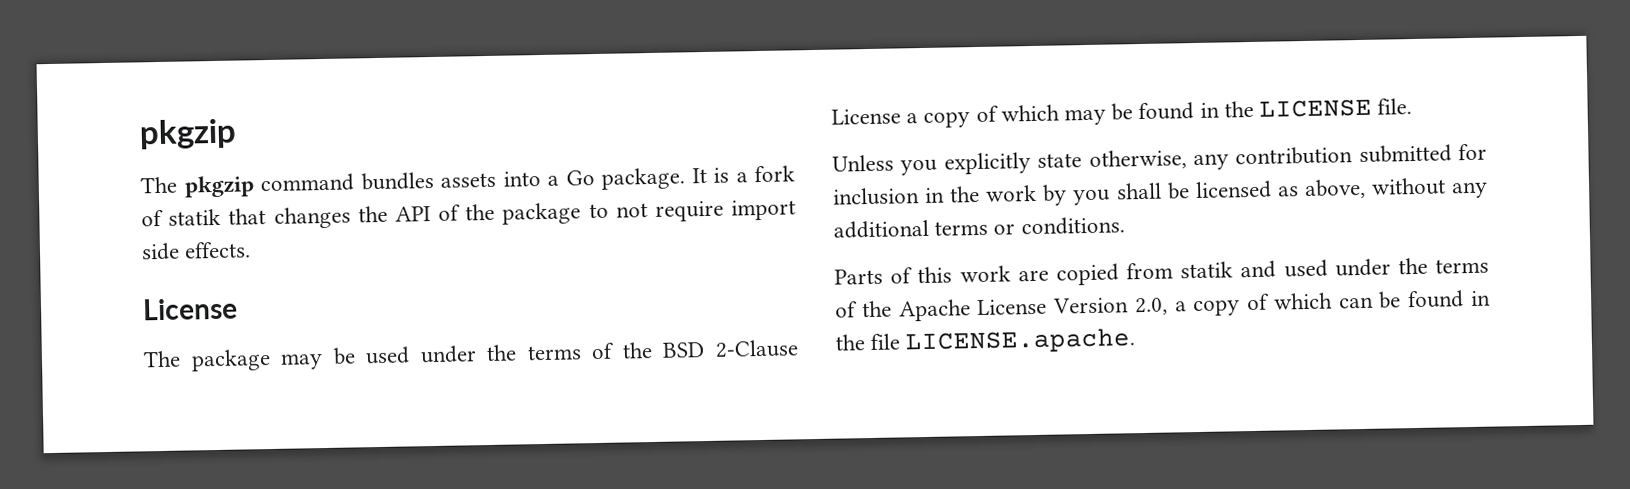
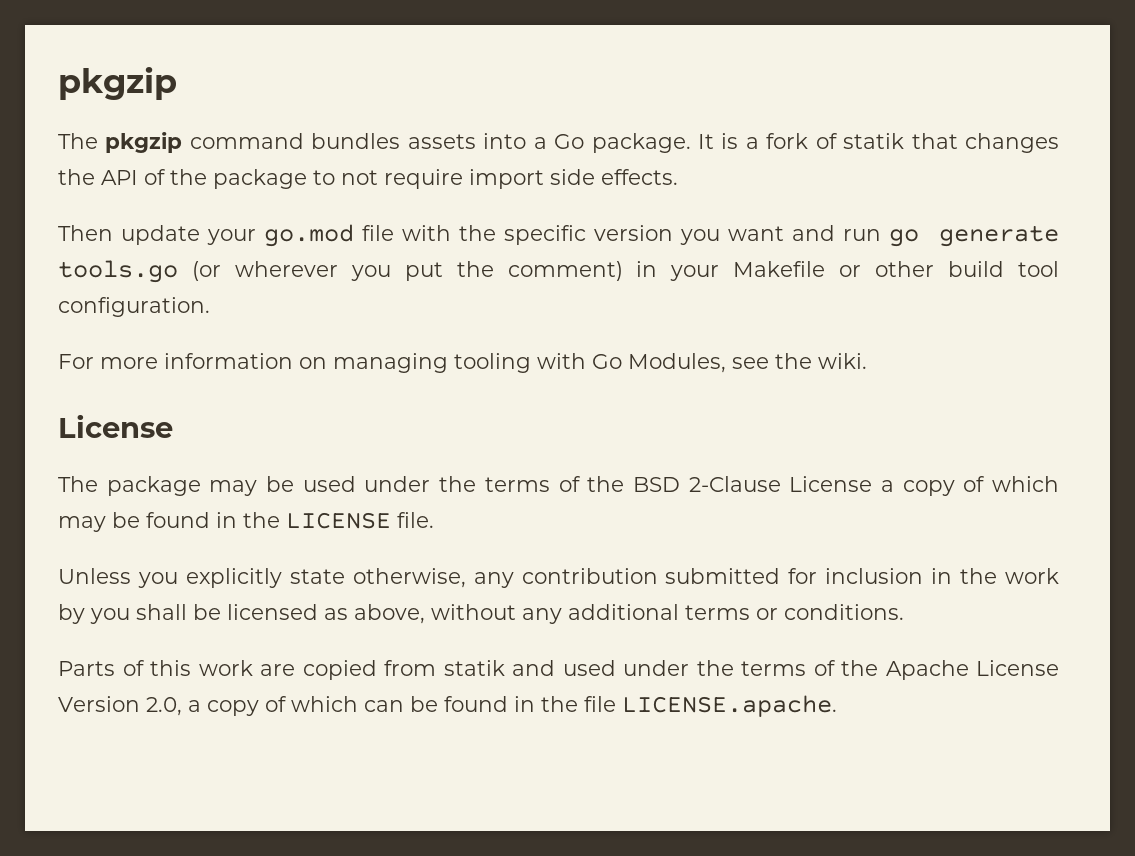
(252, 250) none -> [58,224,1059,247] [58,260,1059,283] [58,297,210,317] [58,353,867,373] // Then update your go.mod file with the specific version you want and run go generate tools.go (or wherever you put the comment) in your Makefile or other build tool configuration. // For more information on managing tooling with Go Modules, see the wiki.

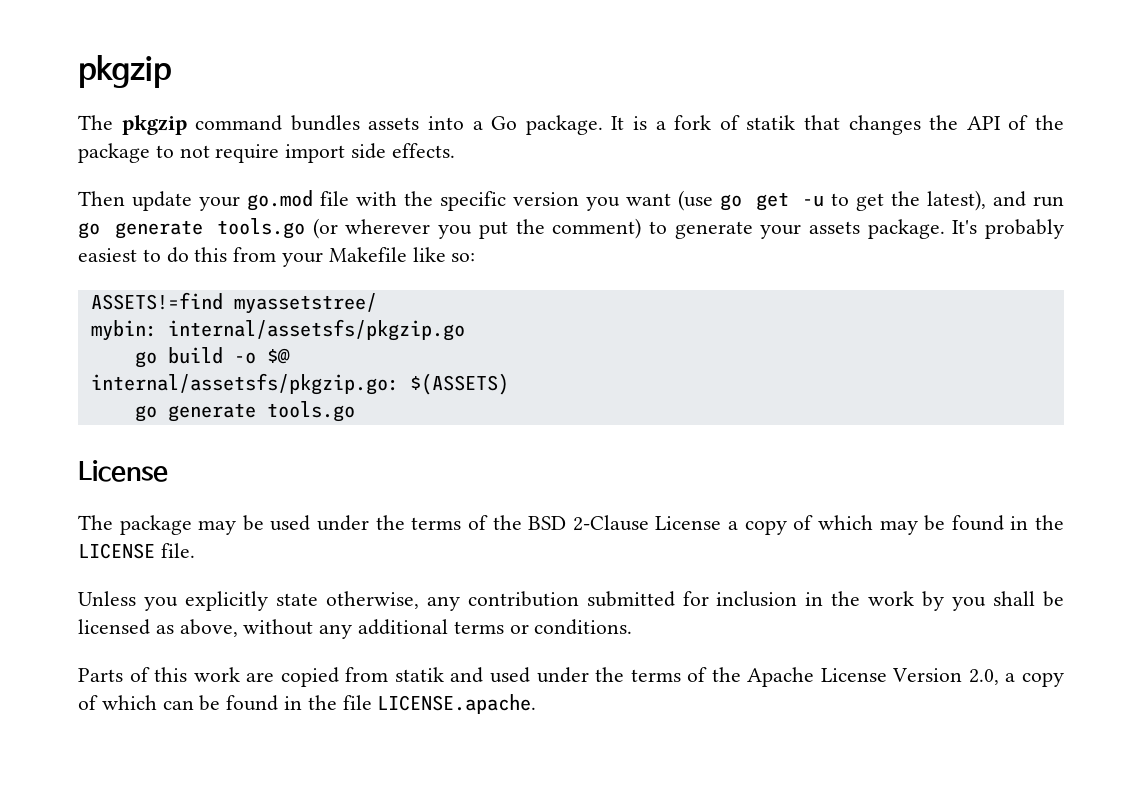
(784, 233) none -> [678,190,986,211] (use go get -u to get the latest),
[636,261,1059,281] [58,297,210,317] [58,353,867,373] in your Makefile or other build tool configuration. // For more information on managing tooling with Go Modules, see the wiki. -> [648,219,1064,239] [78,247,476,267] [90,292,377,314] [90,319,465,341] [134,347,290,368] [90,373,509,395] [134,401,355,422] to generate your assets package. It's probably easiest to do this from your Makefile like so: // ASSETS!=find myassetstree/ // mybin: internal/assetsfs/pkgzip.go // go build -o $@ // internal/assetsfs/pkgzip.go: $(ASSETS) // go generate tools.go

